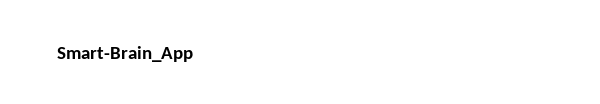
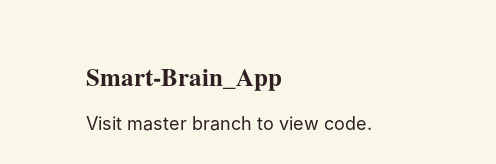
(193, 54) none -> [86,116,372,131] // Visit master branch to view code.

